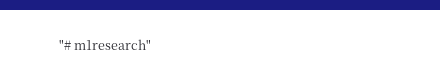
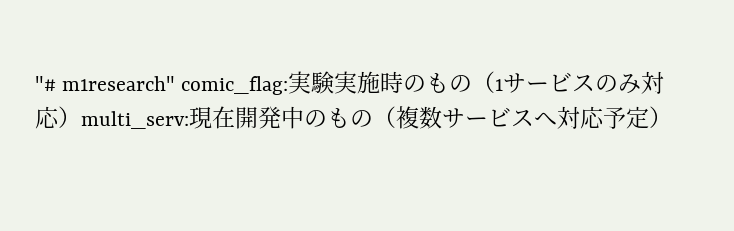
(152, 44) none -> [181,71,665,95] [35,106,672,129] comic_flag:実験実施時のもの（1サービスのみ対応）multi_serv:現在開発中のもの（複数サービスへ対応予定）

